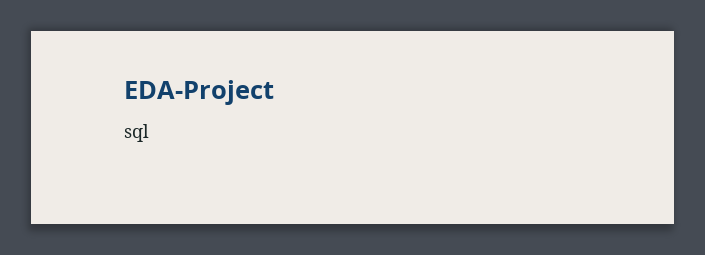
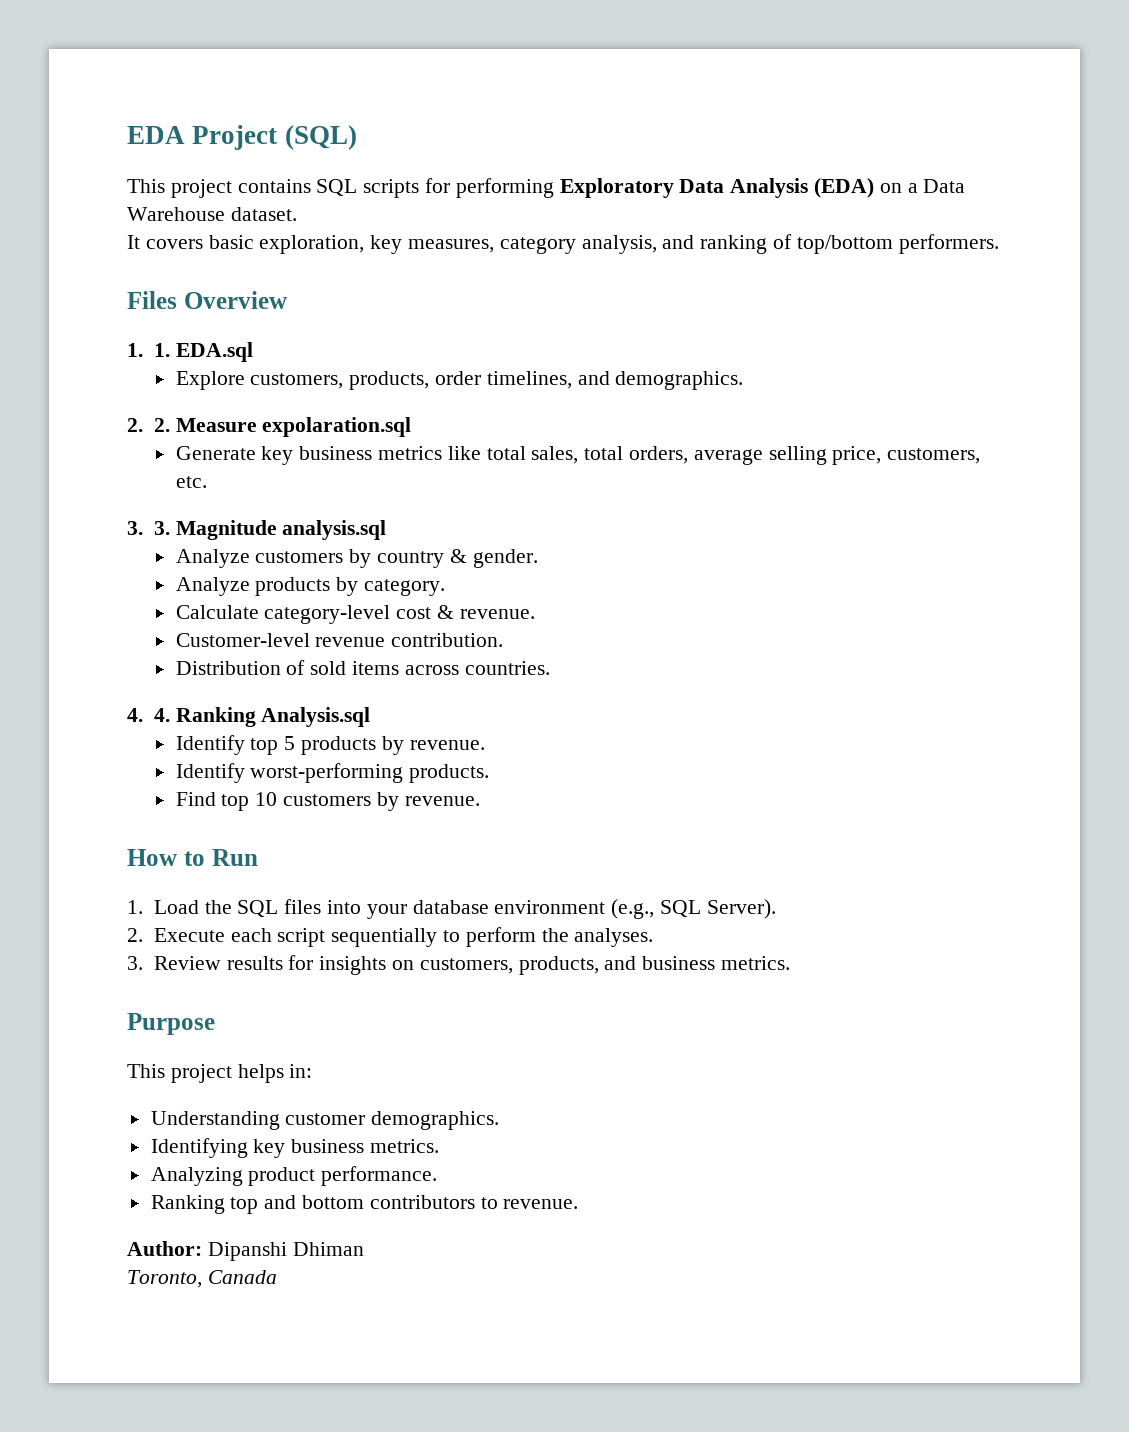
[124,80,274,105] [124,124,149,142] EDA-Project // sql -> [127,125,357,150] [127,178,966,198] [127,207,297,221] [127,234,999,254] [127,291,287,309] [127,342,253,362] [175,371,744,390] [127,417,412,437] [175,446,981,465] [175,476,207,488] [127,520,387,540] [175,549,538,568] [175,577,445,596] [175,605,535,624] [175,633,504,647] [175,660,550,675] [127,707,371,727] [175,735,485,755] [175,763,490,783] [175,792,480,811] [127,849,258,866] [127,899,776,919] [127,927,654,947] [127,955,790,975] [127,1013,215,1035] [127,1064,313,1083] [150,1111,500,1130] [150,1138,440,1158] [150,1166,438,1186] [150,1195,579,1214] [127,1241,364,1261] [127,1270,277,1288] EDA Project (SQL) // This project contains SQL scripts for performing Exploratory Data Analysis (EDA) on a Data Warehouse dataset. // It covers basic exploration, key measures, category analysis, and ranking of top/bottom performers. // Files Overview // 1. 1. EDA.sql // Explore customers, products, order timelines, and demographics. // 2. 2. Measure expolaration.sql // Generate key business metrics like total sales, total orders, average selling price, customers, etc. // 3. 3. Magnitude analysis.sql // Analyze customers by country & gender. // Analyze products by category. // Calculate category-level cost & revenue. // Customer-level revenue contribution. // Distribution of sold items across countries. // 4. 4. Ranking Analysis.sql // Identify top 5 products by revenue. // Identify worst-performing products. // Find top 10 customers by revenue. // How to Run // 1. Load the SQL files into your database environment (e.g., SQL Server). // 2. Execute each script sequentially to perform the analyses. // 3. Review results for insights on customers, products, and business metrics. // Purpose // This project helps in: // Understanding customer demographics. // Identifying key business metrics. // Analyzing product performance. // Ranking top and bottom contributors to revenue. // Author: Dipanshi Dhiman // Toronto, Canada

